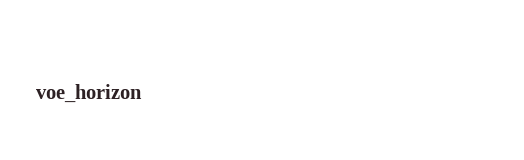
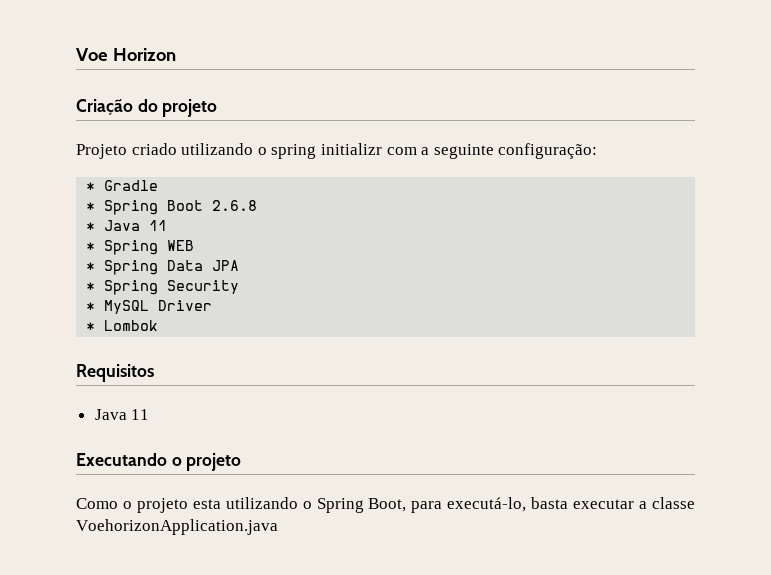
[36,84,142,103] voe_horizon -> [76,48,176,61] [76,99,218,117] [76,143,598,159] [86,180,159,191] [86,200,258,215] [86,220,168,231] [86,240,195,255] [86,260,240,275] [86,280,240,295] [86,300,213,314] [86,320,159,331] [76,364,154,382] [94,409,150,420] [76,453,242,471] [76,497,695,513] [76,519,278,535] Voe Horizon // Criação do projeto // Projeto criado utilizando o spring initializr com a seguinte configuração: // * Gradle // * Spring Boot 2.6.8 // * Java 11 // * Spring WEB // * Spring Data JPA // * Spring Security // * MySQL Driver // * Lombok // Requisitos // Java 11 // Executando o projeto // Como o projeto esta utilizando o Spring Boot, para executá-lo, basta executar a classe VoehorizonApplication.java

